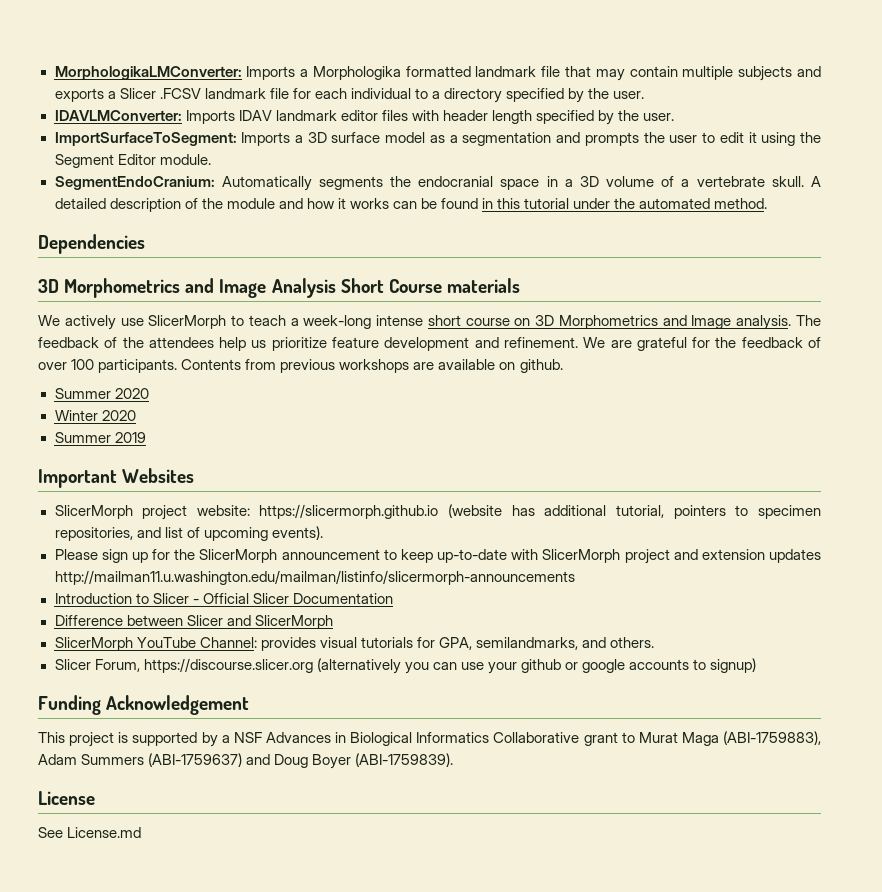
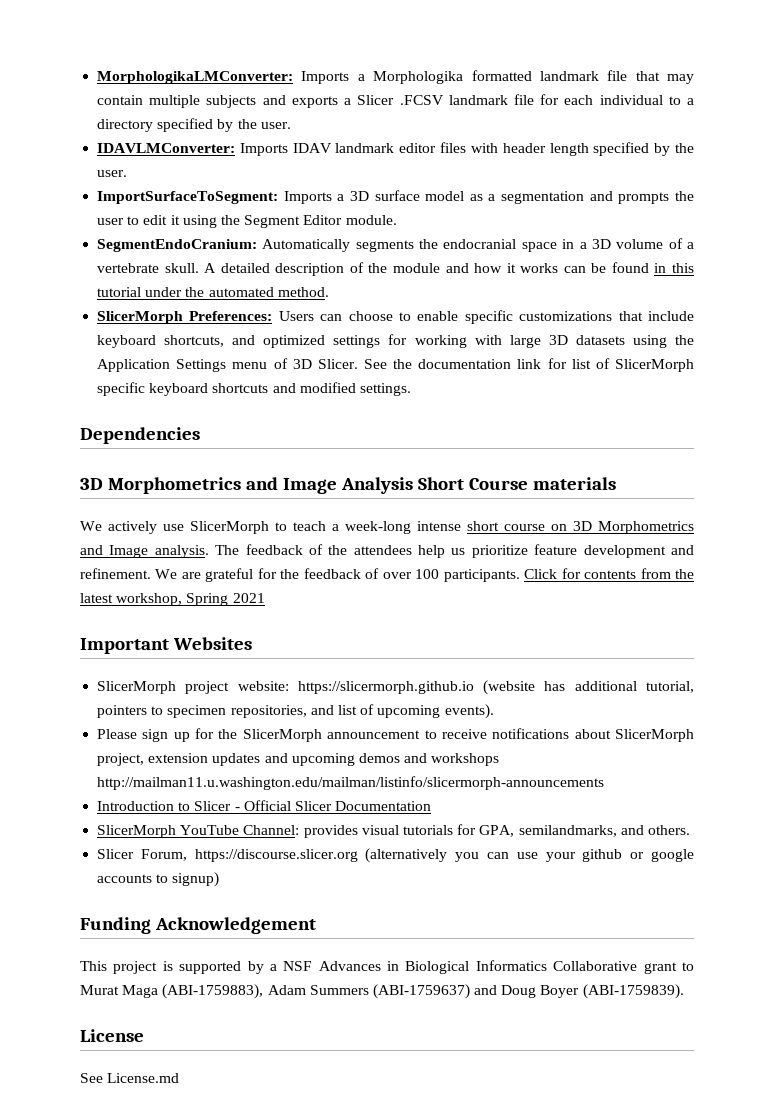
(768, 203) none -> [97,310,694,324] [97,334,694,348] [97,358,694,372] [97,382,411,396] // SlicerMorph Preferences: Users can choose to enable specific customizations that include keyboard shortcuts, and optimized settings for working with large 3D datasets using the Application Settings menu of 3D Slicer. See the documentation link for list of SlicerMorph specific keyboard shortcuts and modified settings.
[181,359,563,373] [54,388,149,399] [54,410,136,421] [54,432,146,443] Contents from previous workshops are available on github. // Summer 2020 // Winter 2020 // Summer 2019 -> [524,568,694,579] [80,593,265,606] Click for contents from the latest workshop, Spring 2021
[400,549,821,564] keep up-to-date with SlicerMorph project and extension updates -> [441,728,694,742] [97,753,500,766] receive notifications about SlicerMorph project, extension updates and upcoming demos and workshops
[54,615,333,629] // Difference between Slicer and SlicerMorph -> (432, 806) none

